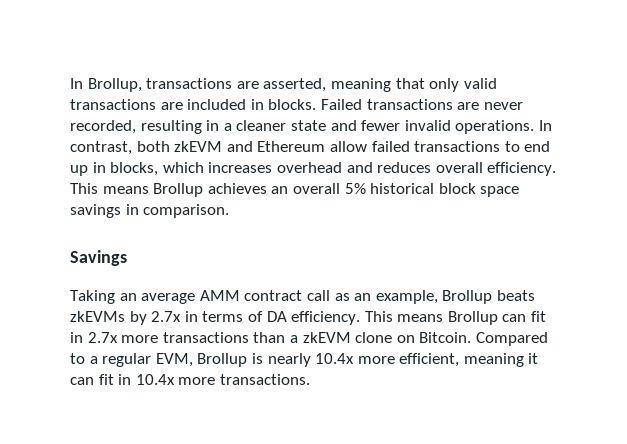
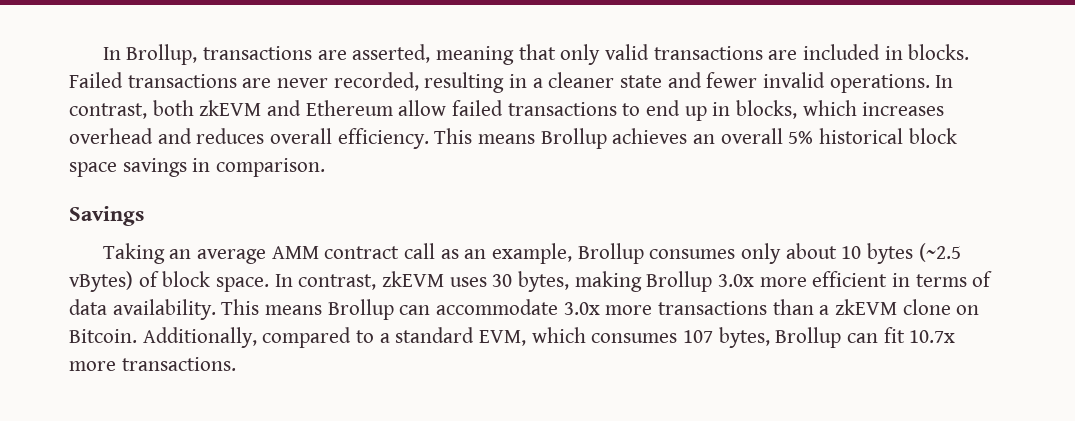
[496,290,535,301] [70,311,182,325] beats zkEVMs by 2.7x -> [649,243,961,264] [69,271,888,292] consumes only about 10 bytes (~2.5 vBytes) of block space. In contrast, zkEVM uses 30 bytes, making Brollup 3.0x more efficient
[266,311,361,325] DA efficiency. -> [69,299,216,320] data availability.
[531,311,547,322] [70,332,118,343] fit in 2.7x -> [436,299,600,315] accommodate 3.0x
[475,332,548,346] [70,353,539,367] [70,374,175,385] Compared to a regular EVM, Brollup is nearly 10.4x more efficient, meaning it can fit in 10.4x -> [142,327,956,348] Additionally, compared to a standard EVM, which consumes 107 bytes, Brollup can fit 10.7x

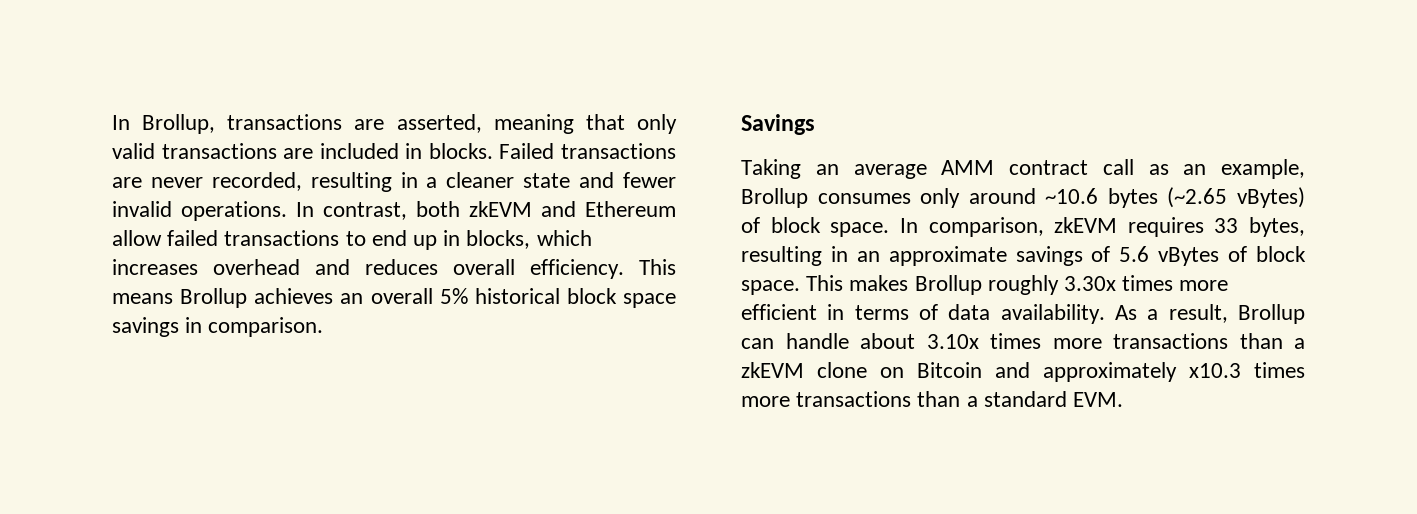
[785,243,961,264] about 10 bytes (~2.5 -> [968,187,1228,208] around ~10.6 bytes (~2.65
[298,271,755,292] contrast, zkEVM uses 30 bytes, making Brollup 3.0x -> [928,217,1305,237] [741,246,1306,266] [741,275,1174,295] comparison, zkEVM requires 33 bytes, resulting in an approximate savings of 5.6 vBytes of block space. This makes Brollup roughly 3.30x times
[221,299,600,320] This means Brollup can accommodate 3.0x -> [1115,304,1305,324] [741,333,1041,349] As a result, Brollup can handle about 3.10x times
[69,327,956,348] [69,357,236,371] Bitcoin. Additionally, compared to a standard EVM, which consumes 107 bytes, Brollup can fit 10.7x more transactions. -> [917,362,1305,382] [741,391,1124,407] Bitcoin and approximately x10.3 times more transactions than a standard EVM.

